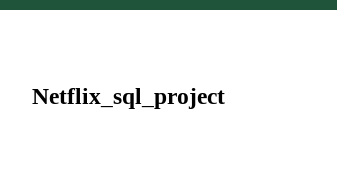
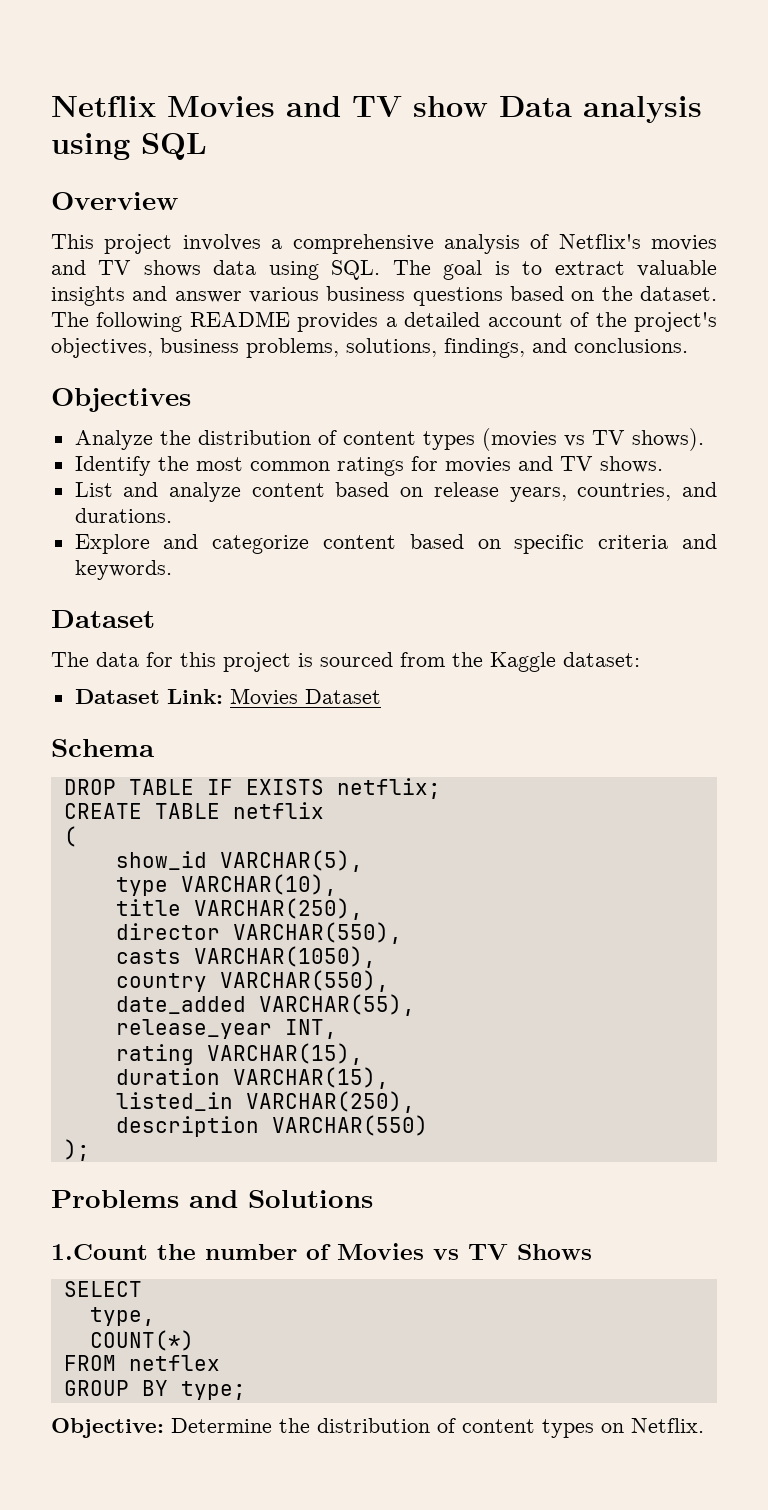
[32,88,225,109] Netflix_sql_project -> [51,96,702,123] [51,133,207,160] [51,192,178,210] [51,234,717,254] [51,260,717,280] [51,286,718,306] [51,311,718,332] [51,338,688,358] [51,388,191,412] [74,428,704,451] [74,456,663,476] [74,482,717,502] [74,508,172,523] [74,534,717,554] [74,560,172,580] [51,610,155,628] [51,652,640,672] [74,688,381,706] [51,739,155,757] [63,778,441,799] [63,802,324,819] [63,826,77,847] [115,850,363,872] [115,874,337,896] [115,898,363,920] [115,922,402,944] [115,946,376,968] [115,970,389,992] [115,994,415,1016] [115,1019,337,1039] [115,1043,363,1065] [115,1067,389,1089] [115,1091,415,1113] [115,1115,428,1137] [63,1139,90,1161] [51,1190,373,1208] [51,1243,592,1260] [63,1281,142,1297] [89,1307,155,1326] [89,1330,194,1351] [63,1355,220,1371] [63,1380,246,1400] [51,1418,704,1438] Netflix Movies and TV show Data analysis using SQL // Overview // This project involves a comprehensive analysis of Netflix's movies and TV shows data using SQL. The goal is to extract valuable insights and answer various business questions based on the dataset. The following README provides a detailed account of the project's objectives, business problems, solutions, findings, and conclusions. // Objectives // Analyze the distribution of content types (movies vs TV shows). // Identify the most common ratings for movies and TV shows. // List and analyze content based on release years, countries, and durations. // Explore and categorize content based on specific criteria and keywords. // Dataset // The data for this project is sourced from the Kaggle dataset: // Dataset Link: Movies Dataset // Schema // DROP TABLE IF EXISTS netflix; // CREATE TABLE netflix // ( // show_id VARCHAR(5), // type VARCHAR(10), // title VARCHAR(250), // director VARCHAR(550), // casts VARCHAR(1050), // country VARCHAR(550), // date_added VARCHAR(55), // release_year INT, // rating VARCHAR(15), // duration VARCHAR(15), // listed_in VARCHAR(250), // description VARCHAR(550) // ); // Problems and Solutions // 1.Count the number of Movies vs TV Shows // SELECT // type, // COUNT(*) // FROM netflex // GROUP BY type; // Objective: Determine the distribution of content types on Netflix.

